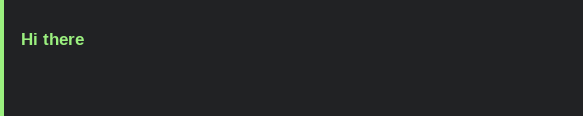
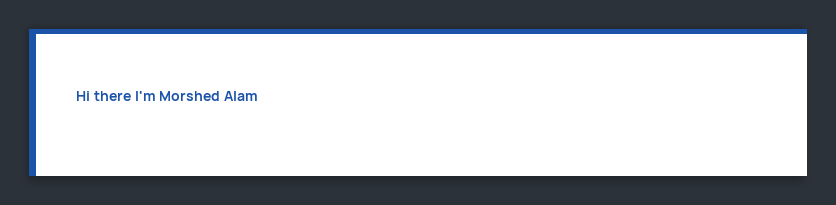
(84, 39) none -> [134,91,259,101] I'm Morshed Alam

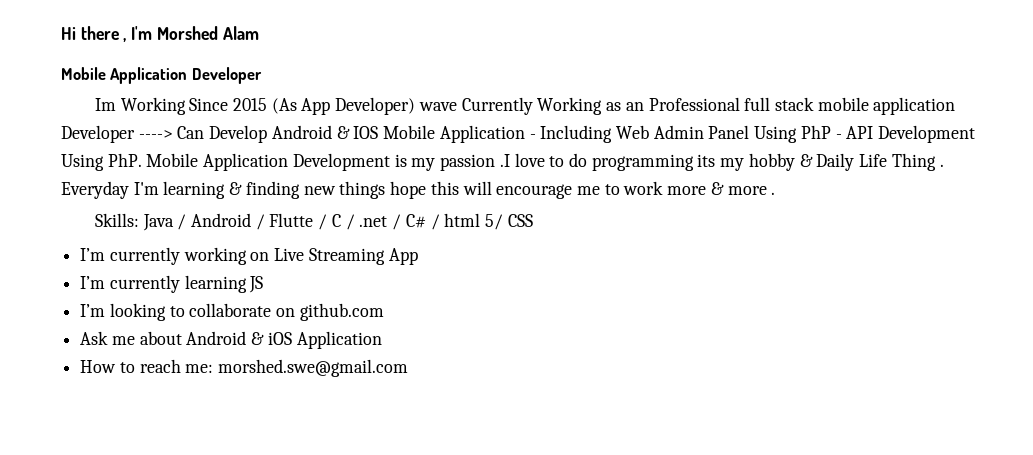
(131, 96) none -> [123,37,127,42] ,
(259, 96) none -> [61,67,262,84] [94,97,956,115] [61,125,976,143] [61,153,944,171] [61,181,776,199] [94,213,533,231] [80,247,418,265] [80,275,264,293] [80,303,384,321] [80,331,382,349] [80,359,409,377] // Mobile Application Developer // Im Working Since 2015 (As App Developer) wave Currently Working as an Professional full stack mobile application Developer ----> Can Develop Android & IOS Mobile Application - Including Web Admin Panel Using PhP - API Development Using PhP. Mobile Application Development is my passion .I love to do programming its my hobby & Daily Life Thing . Everyday I'm learning & finding new things hope this will encourage me to work more & more . // Skills: Java / Android / Flutte / C / .net / C# / html 5/ CSS // I’m currently working on Live Streaming App // I’m currently learning JS // I’m looking to collaborate on github.com // Ask me about Android & iOS Application // How to reach me: morshed.swe@gmail.com

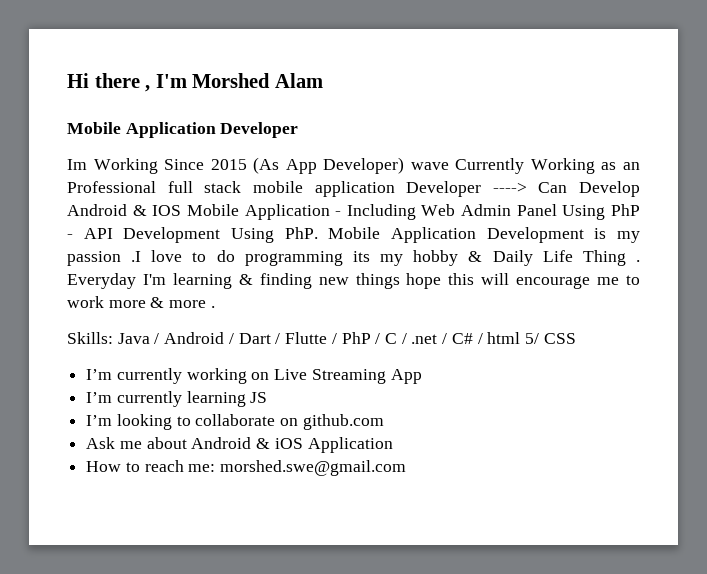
[269,213,314,227] Flutte -> [238,332,371,344] Dart / Flutte / PhP

